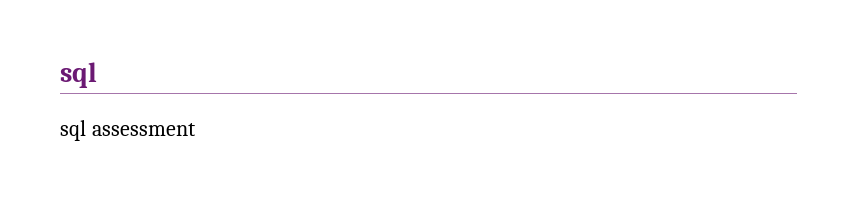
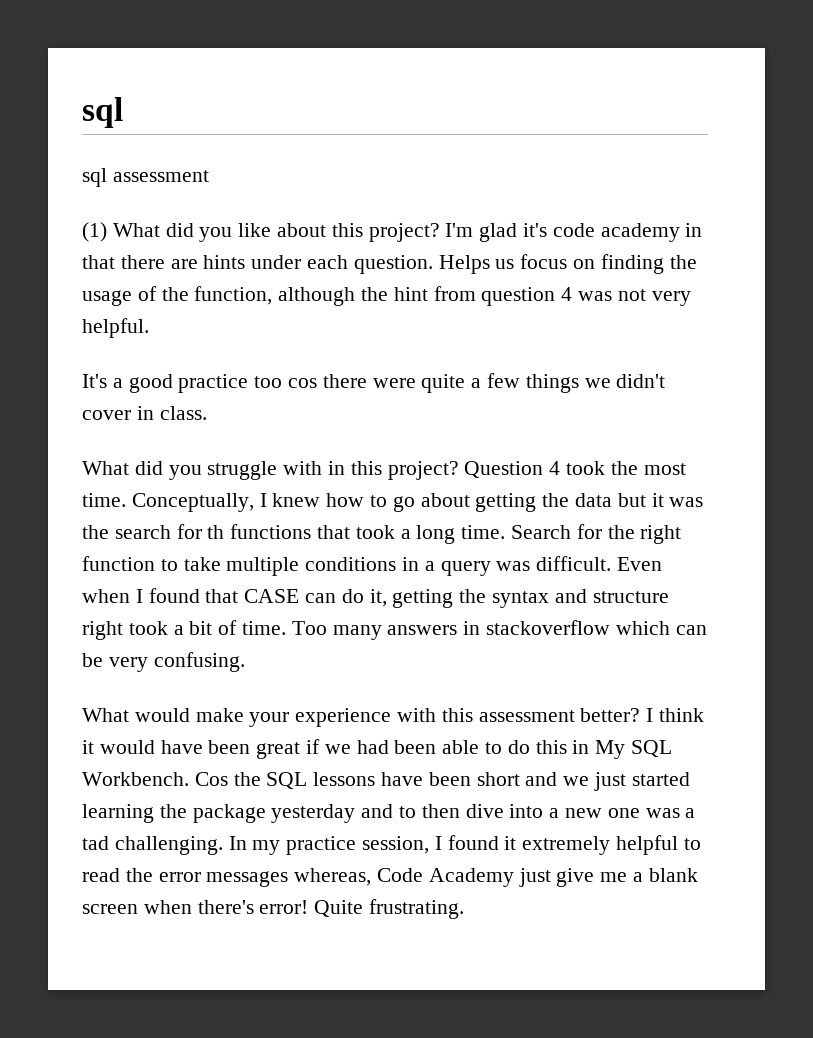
(196, 129) none -> [82,222,703,242] [82,254,697,274] [82,286,691,306] [82,318,149,338] [82,373,666,393] [82,406,207,420] [82,461,686,480] [82,493,704,512] [82,524,682,544] [82,556,663,576] [82,588,669,608] [82,620,707,640] [82,652,245,672] [82,708,705,727] [82,739,673,759] [82,772,690,791] [82,804,696,823] [82,835,701,855] [82,868,698,887] [82,899,465,919] // (1) What did you like about this project? I'm glad it's code academy in that there are hints under each question. Helps us focus on finding the usage of the function, although the hint from question 4 was not very helpful. // It's a good practice too cos there were quite a few things we didn't cover in class. // What did you struggle with in this project? Question 4 took the most time. Conceptually, I knew how to go about getting the data but it was the search for th functions that took a long time. Search for the right function to take multiple conditions in a query was difficult. Even when I found that CASE can do it, getting the syntax and structure right took a bit of time. Too many answers in stackoverflow which can be very confusing. // What would make your experience with this assessment better? I think it would have been great if we had been able to do this in My SQL Workbench. Cos the SQL lessons have been short and we just started learning the package yesterday and to then dive into a new one was a tad challenging. In my practice session, I found it extremely helpful to read the error messages whereas, Code Academy just give me a blank screen when there's error! Quite frustrating.

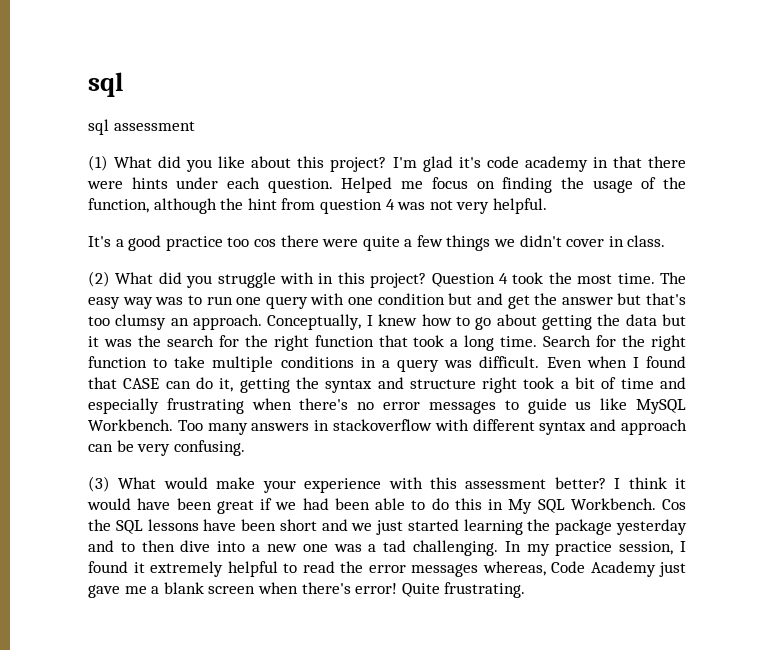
[170,259,198,269] are -> [87,181,123,189] were
[438,255,515,274] Helps us -> [341,177,424,193] Helped me
(207, 413) none -> [88,271,110,287] (2)
(126, 500) none -> [659,272,686,284] [88,293,686,309] [88,314,263,330] The easy way was to run one query with one condition but and get the answer but that's too clumsy an approach.
[207,524,312,539] th functions -> [244,335,374,351] the right function
[242,621,287,635] time. -> [620,377,686,389] [88,398,686,414] [88,419,173,431] time and especially frustrating when there's no error messages to guide us like MySQL Workbench.
[615,621,670,635] which -> [434,419,687,435] with different syntax and approach
(245, 662) none -> [88,476,110,492] (3)
[556,868,595,887] give -> [88,585,120,598] gave

